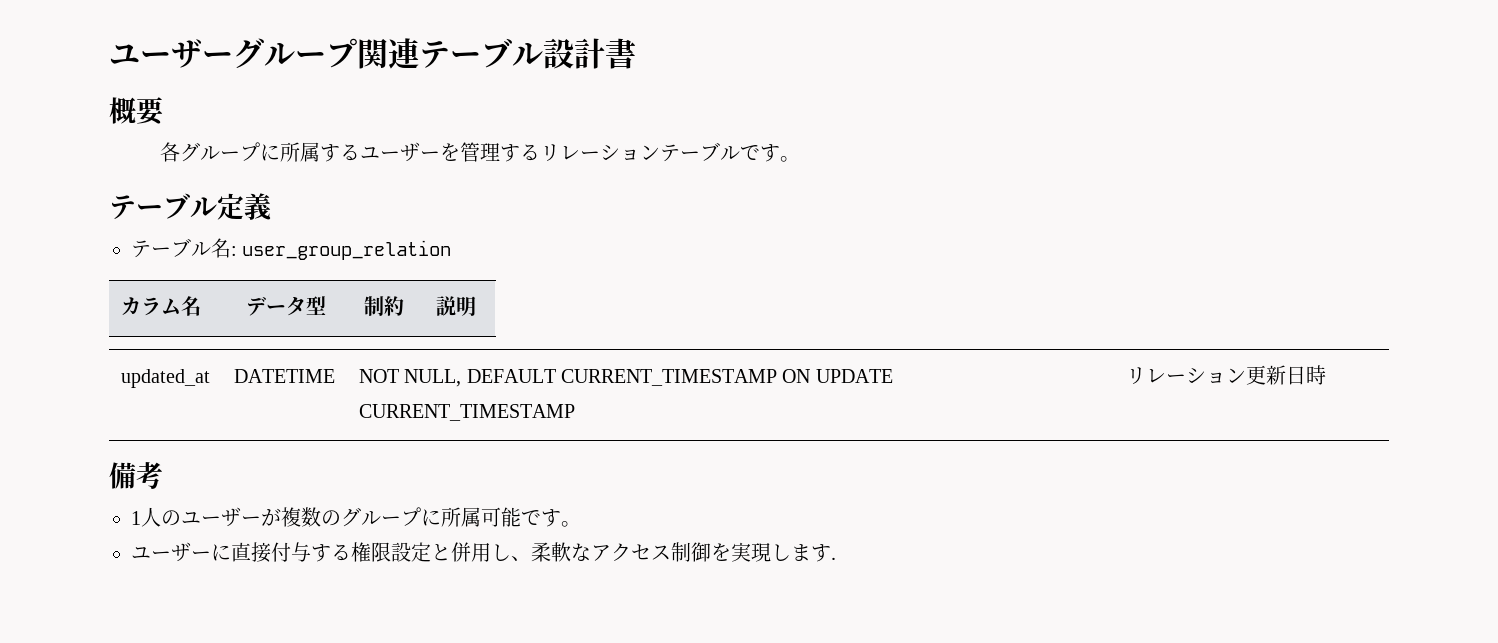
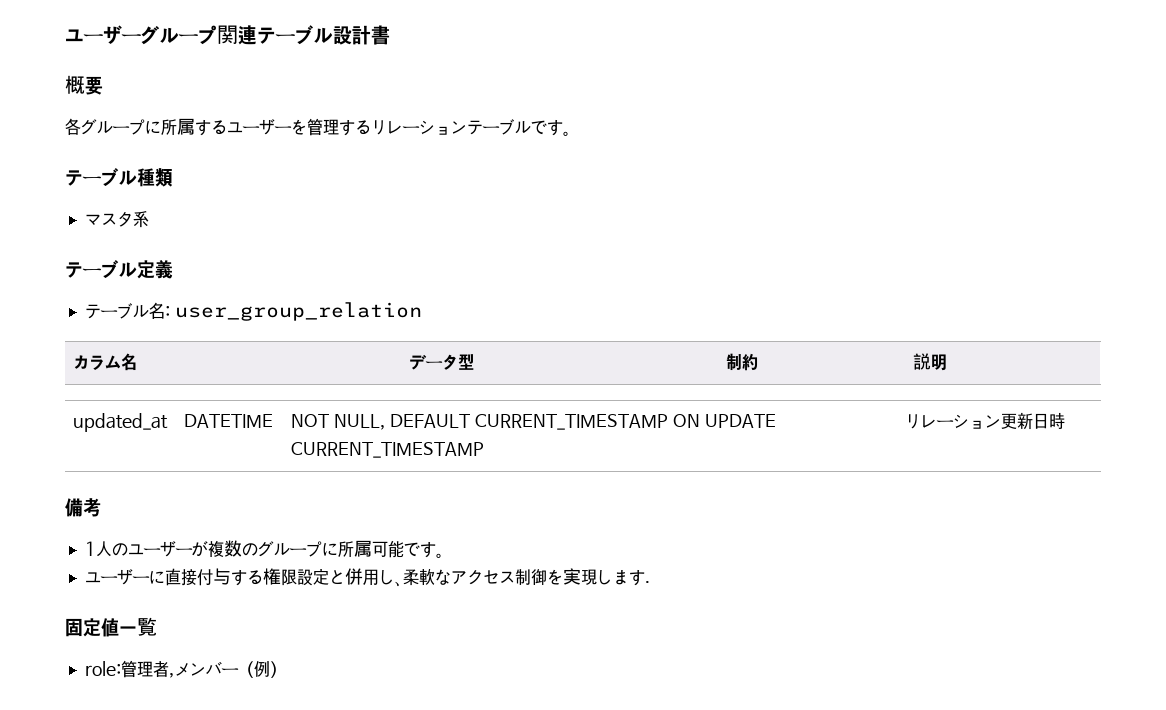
(801, 159) none -> [65,168,173,187] [84,211,149,228] // テーブル種類 // マスタ系
(836, 558) none -> [65,617,157,637] [84,660,286,678] // 固定値一覧 // role:管理者,メンバー（例）

